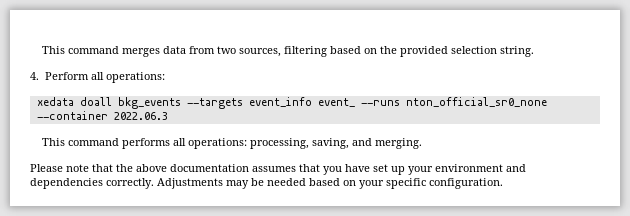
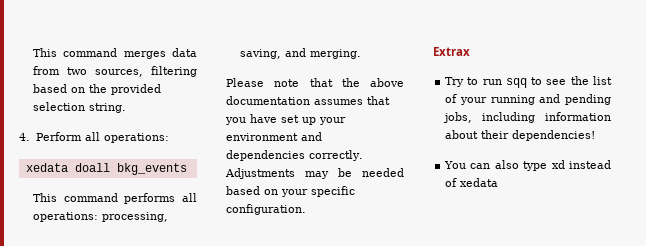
[186,97,547,109] [36,111,168,120] --targets event_info event_ --runs nton_official_sr0_none --container 2022.06.3 -> (187, 169) none
(503, 183) none -> [433,47,470,56] [445,76,612,88] [445,94,611,105] [443,112,611,123] [445,130,596,141] [444,160,611,171] [445,178,499,187] // Extrax // Try to run sqq to see the list of your running and pending jobs, including information about their dependencies! // You can also type xd instead of xedata

